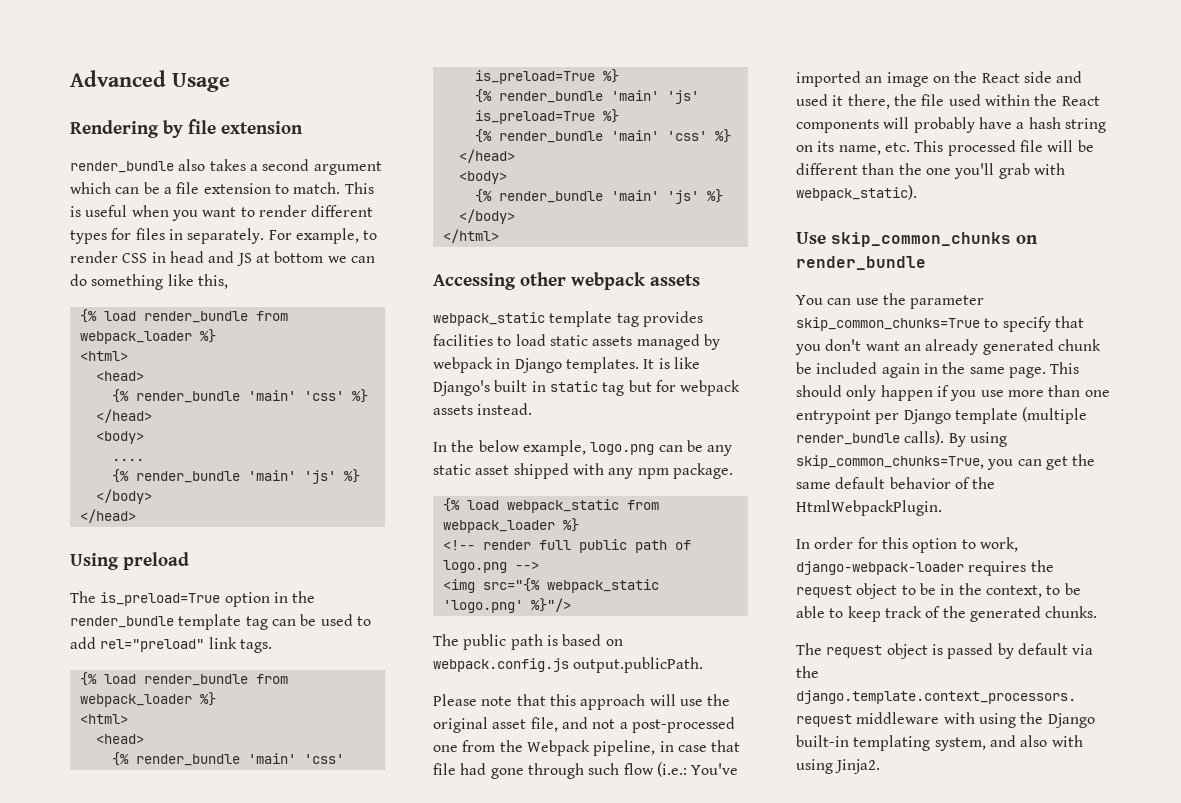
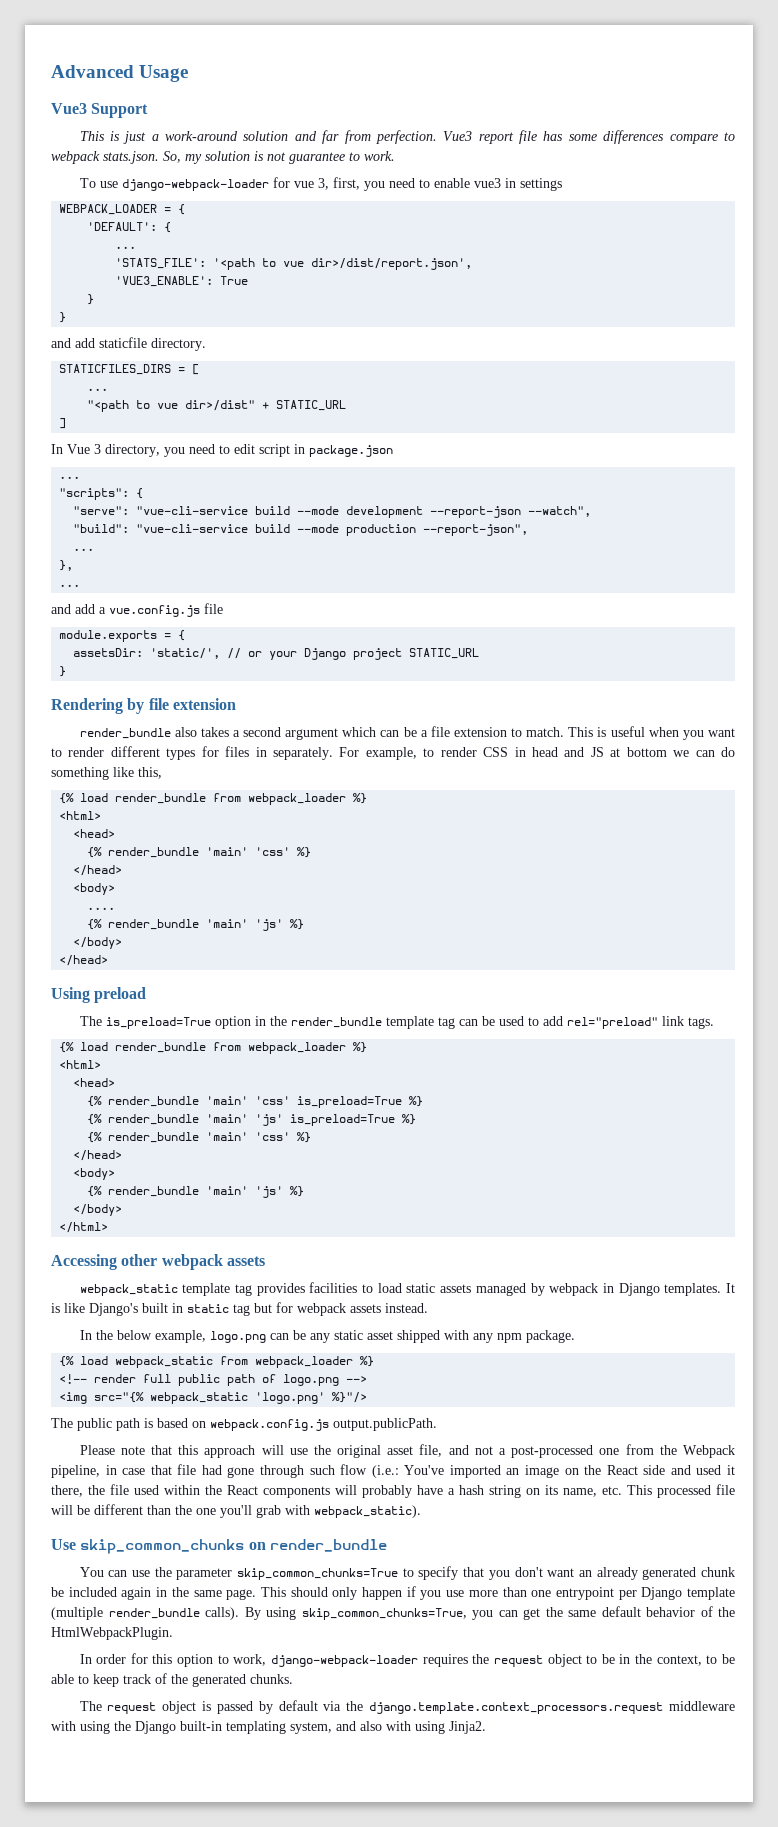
(230, 82) none -> [51,103,149,118] [79,130,735,144] [51,151,395,164] [79,177,562,191] [59,204,186,215] [87,222,172,233] [115,246,137,249] [115,258,473,270] [115,276,249,287] [87,294,95,305] [59,312,67,323] [51,337,206,351] [59,364,200,375] [87,388,109,391] [87,400,347,412] [59,418,67,429] [51,444,393,457] [59,476,81,479] [59,488,144,500] [73,506,592,518] [73,524,529,536] [73,548,95,551] [59,560,74,571] [59,584,81,587] [51,603,223,617] [59,630,186,642] [73,648,480,660] [59,666,67,677] // Vue3 Support // This is just a work-around solution and far from perfection. Vue3 report file has some differences compare to webpack stats.json. So, my solution is not guarantee to work. // To use django-webpack-loader for vue 3, first, you need to enable vue3 in settings // WEBPACK_LOADER = { // 'DEFAULT': { // ... // 'STATS_FILE': '<path to vue dir>/dist/report.json', // 'VUE3_ENABLE': True // } // } // and add staticfile directory. // STATICFILES_DIRS = [ // ... // "<path to vue dir>/dist" + STATIC_URL // ] // In Vue 3 directory, you need to edit script in package.json // ... // "scripts": { // "serve": "vue-cli-service build --mode development --report-json --watch", // "build": "vue-cli-service build --mode production --report-json", // ... // }, // ... // and add a vue.config.js file // module.exports = { // assetsDir: 'static/', // or your Django project STATIC_URL // }

